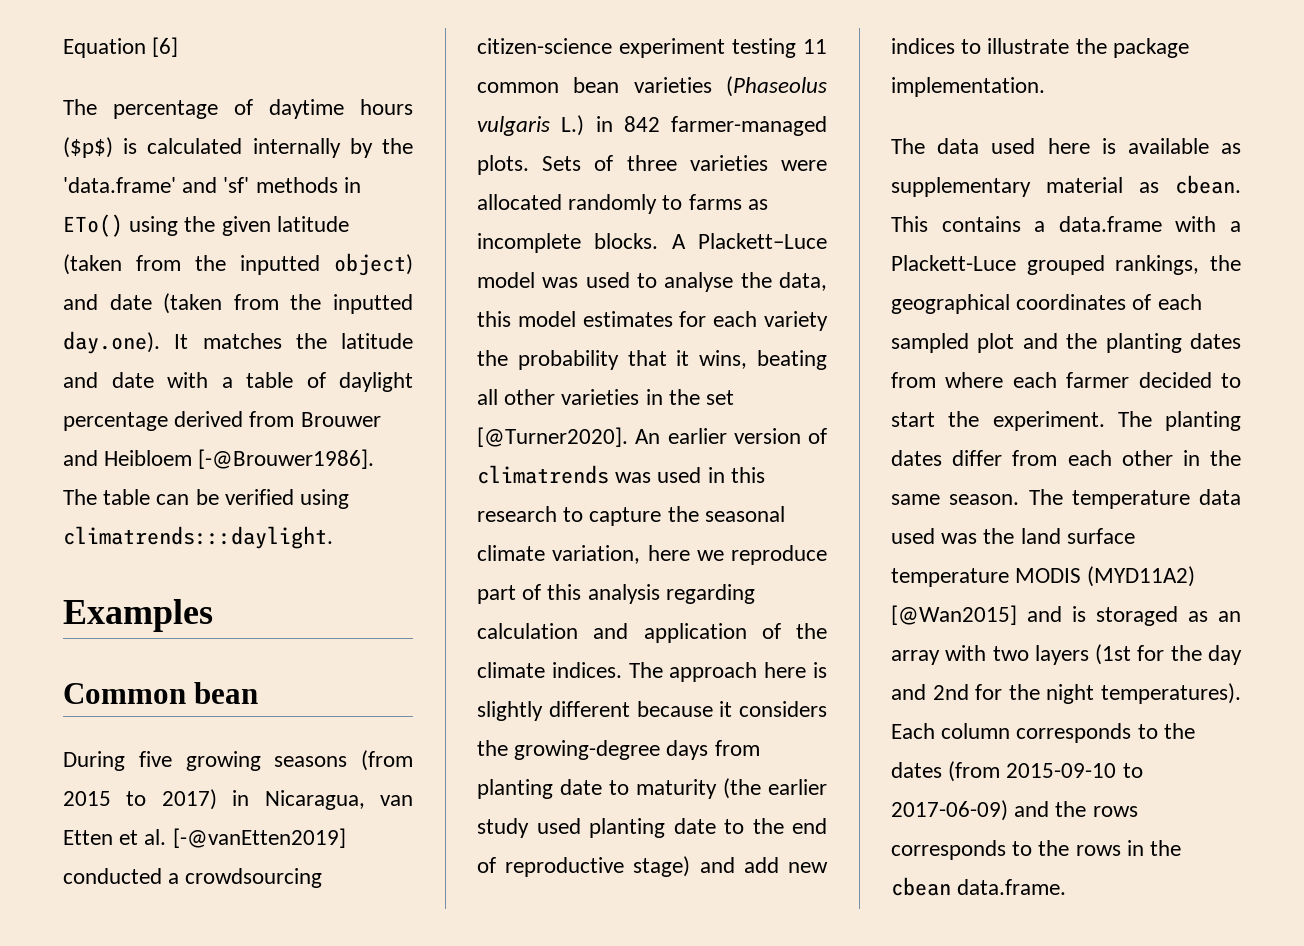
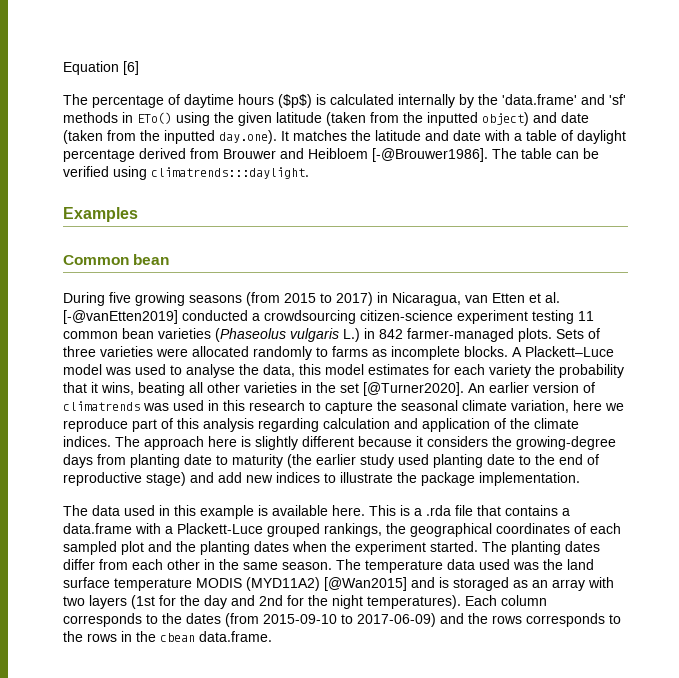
[1047,138,1241,154] [891,175,1241,197] [891,216,928,232] here is available as supplementary material as cbean. This -> [159,505,501,519] in this example is available here. This is a .rda file that
[891,372,1241,388] [891,411,1105,431] from where each farmer decided to start the experiment. -> [292,541,478,555] when the experiment started.

